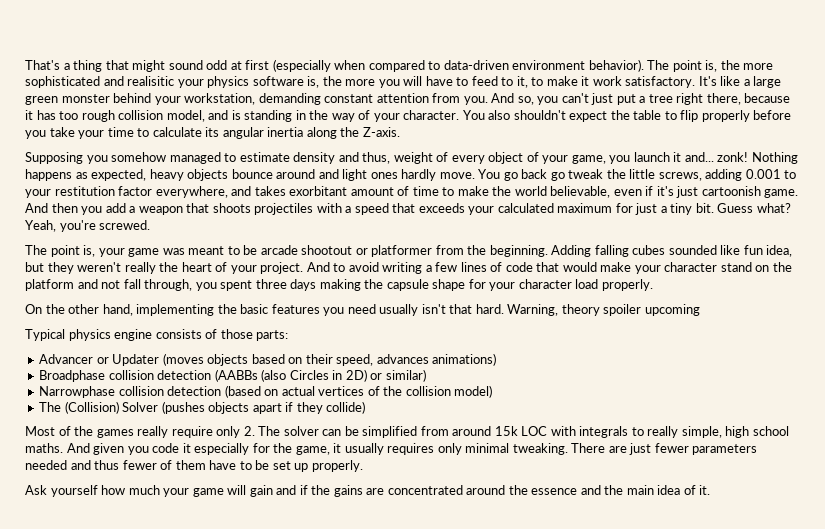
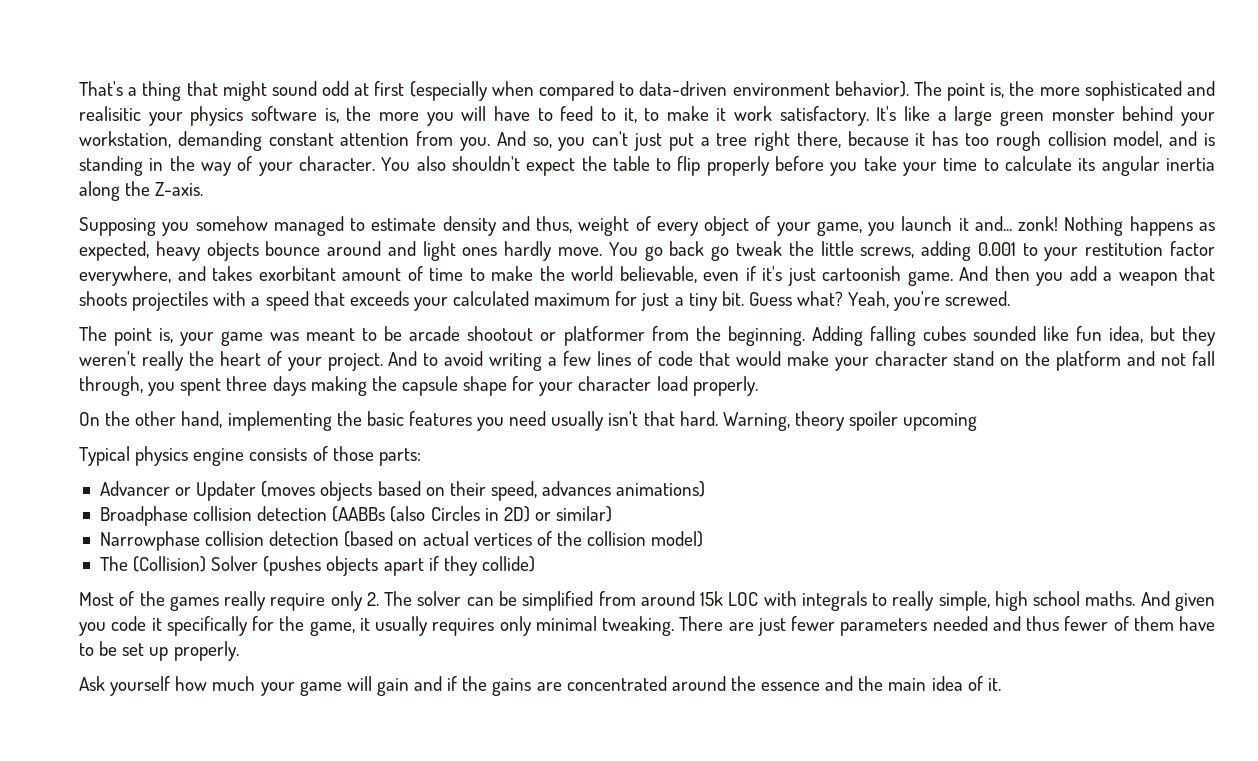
[194,443,250,455] especially -> [166,616,248,636] specifically

